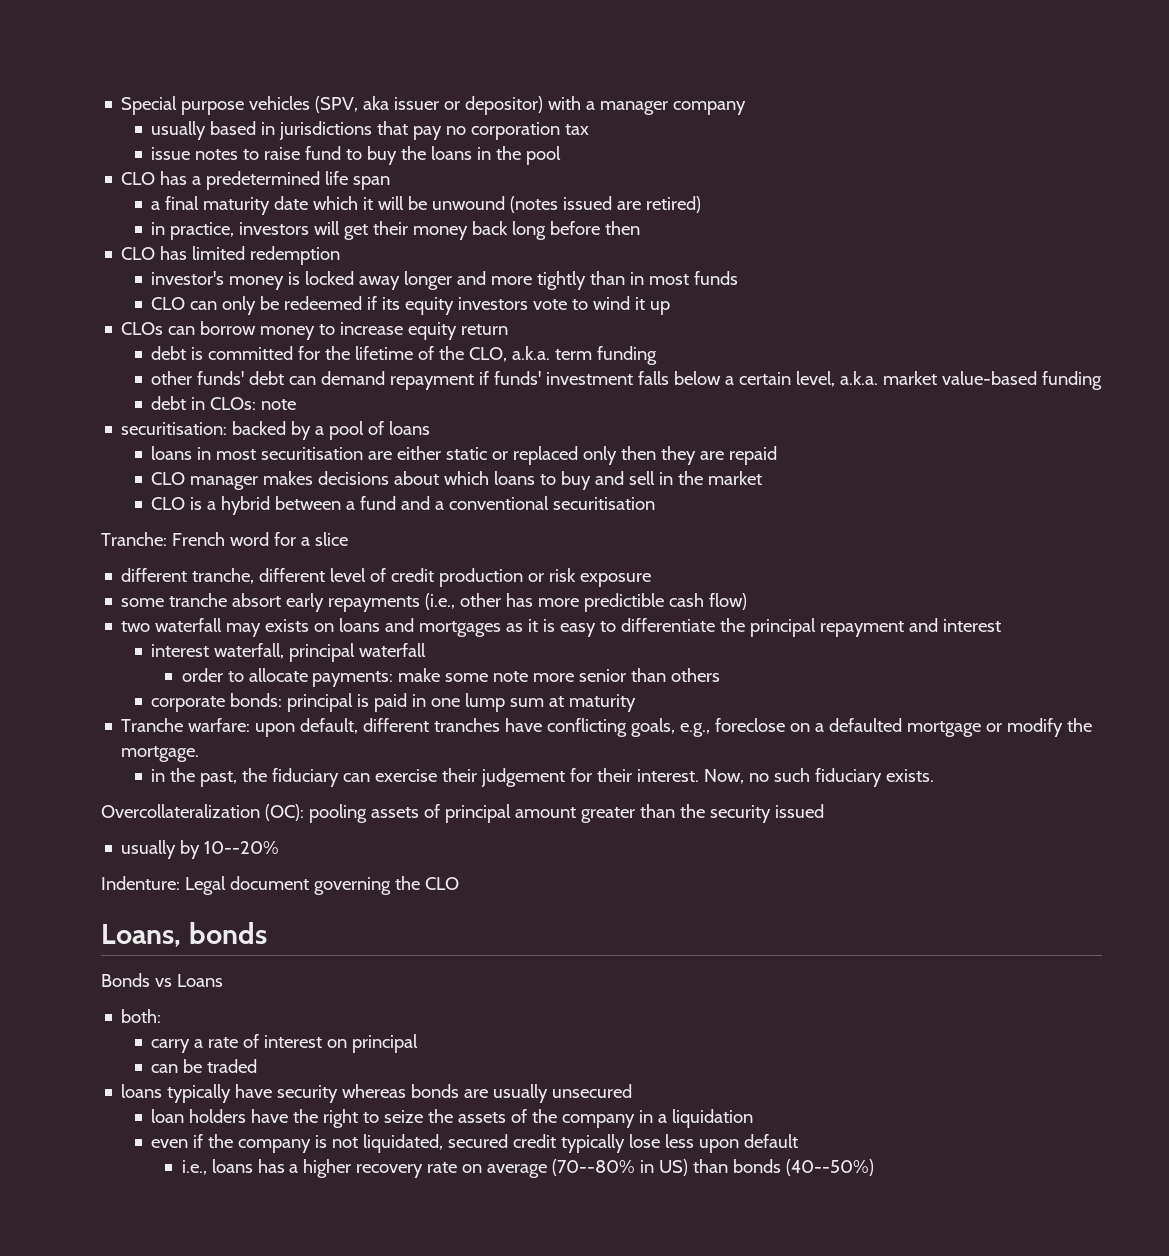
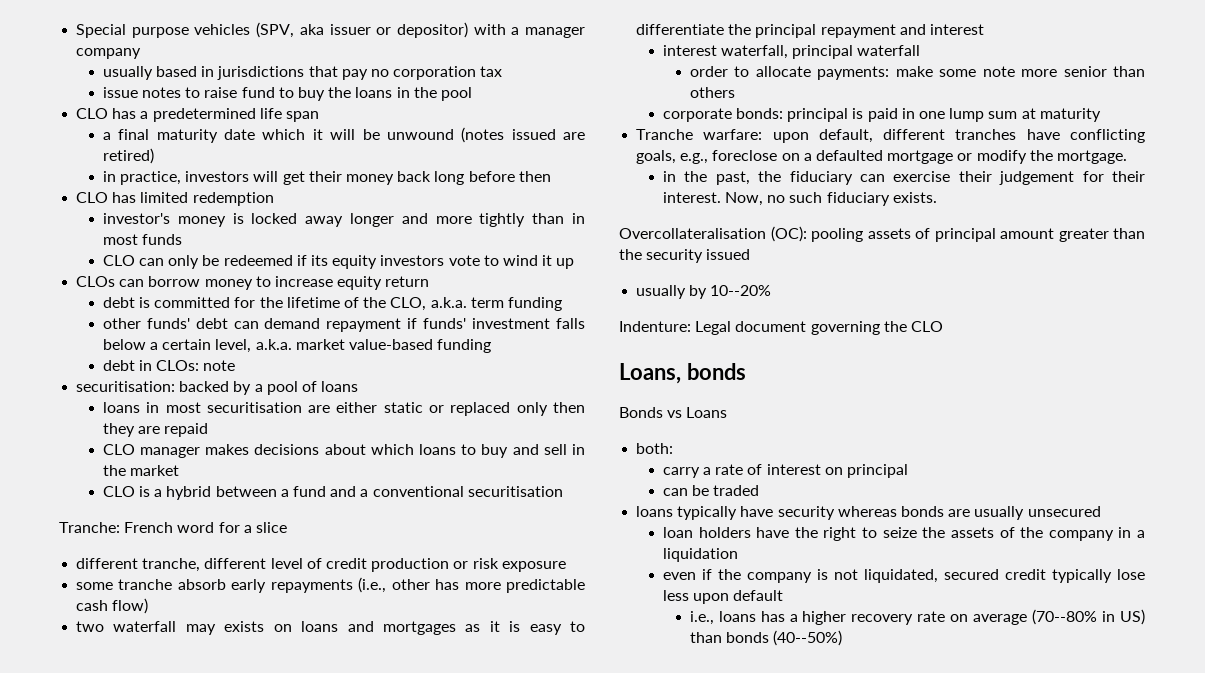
[232,593,282,607] absort -> [177,579,226,590] absorb
[584,593,665,612] predictible -> [505,579,585,593] predictable
[101,804,260,818] Overcollateralization -> [619,228,766,239] Overcollateralisation

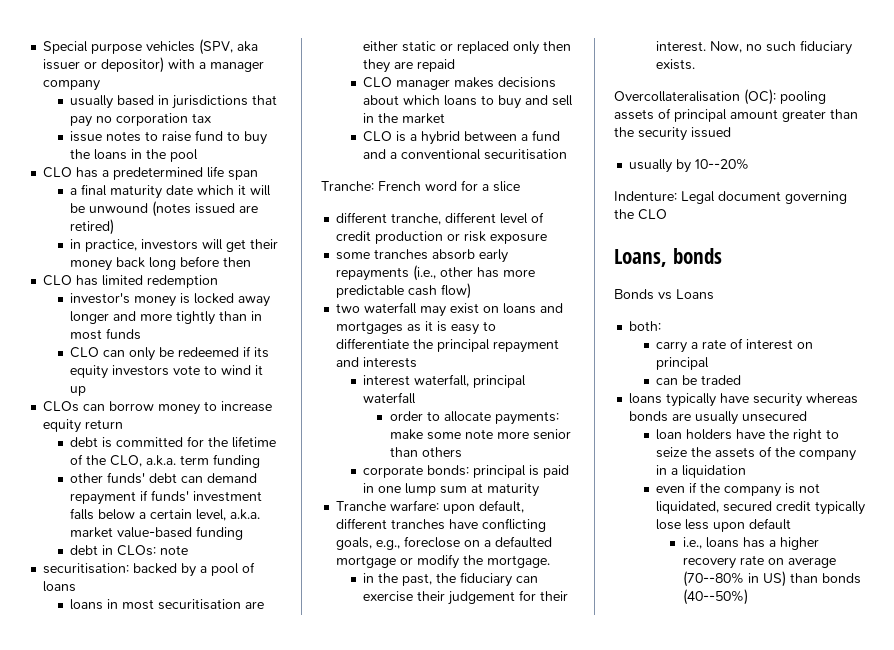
[118,579,173,590] tranche -> [374,249,429,260] tranches
[224,621,265,632] exists -> [450,303,480,314] exist
[929,24,984,35] interest -> [363,357,418,368] interests

